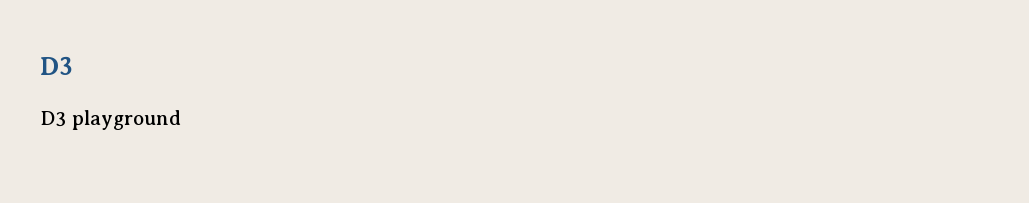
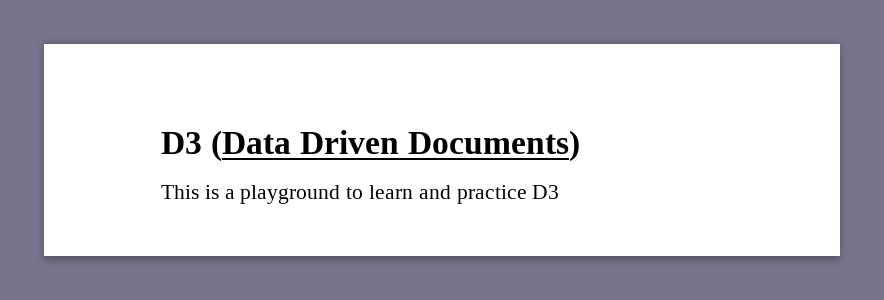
[40,56,73,75] [40,110,181,130] D3 // D3 playground -> [161,130,581,162] [161,185,560,204] D3 (Data Driven Documents) // This is a playground to learn and practice D3

